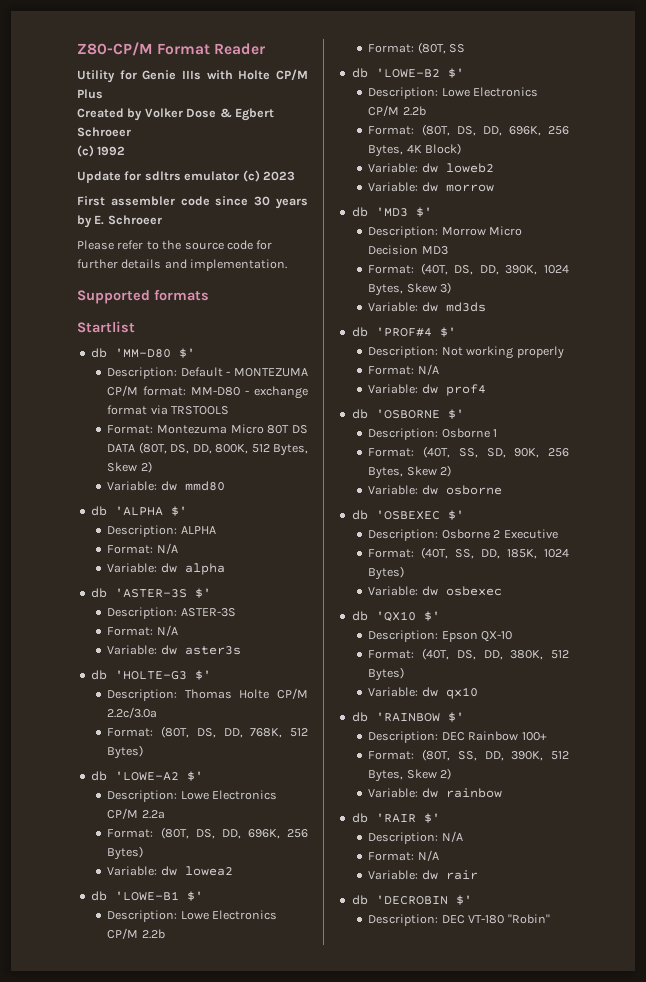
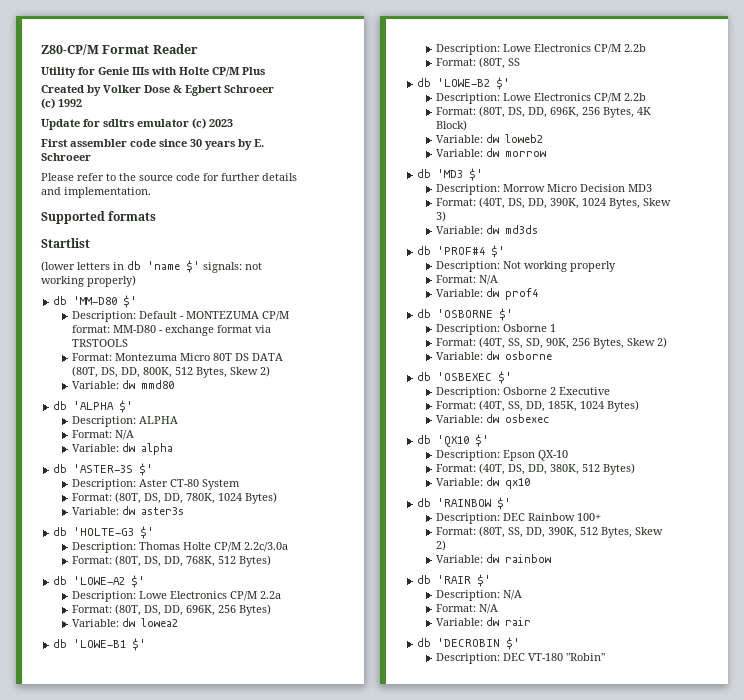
(135, 327) none -> [41,260,262,273] [41,275,136,287] // (lower letters in db 'name $' signals: not working properly)
[180,608,236,617] [107,625,178,636] ASTER-3S // Format: N/A -> [138,479,240,490] [71,492,277,504] Aster CT-80 System // Format: (80T, DS, DD, 780K, 1024 Bytes)

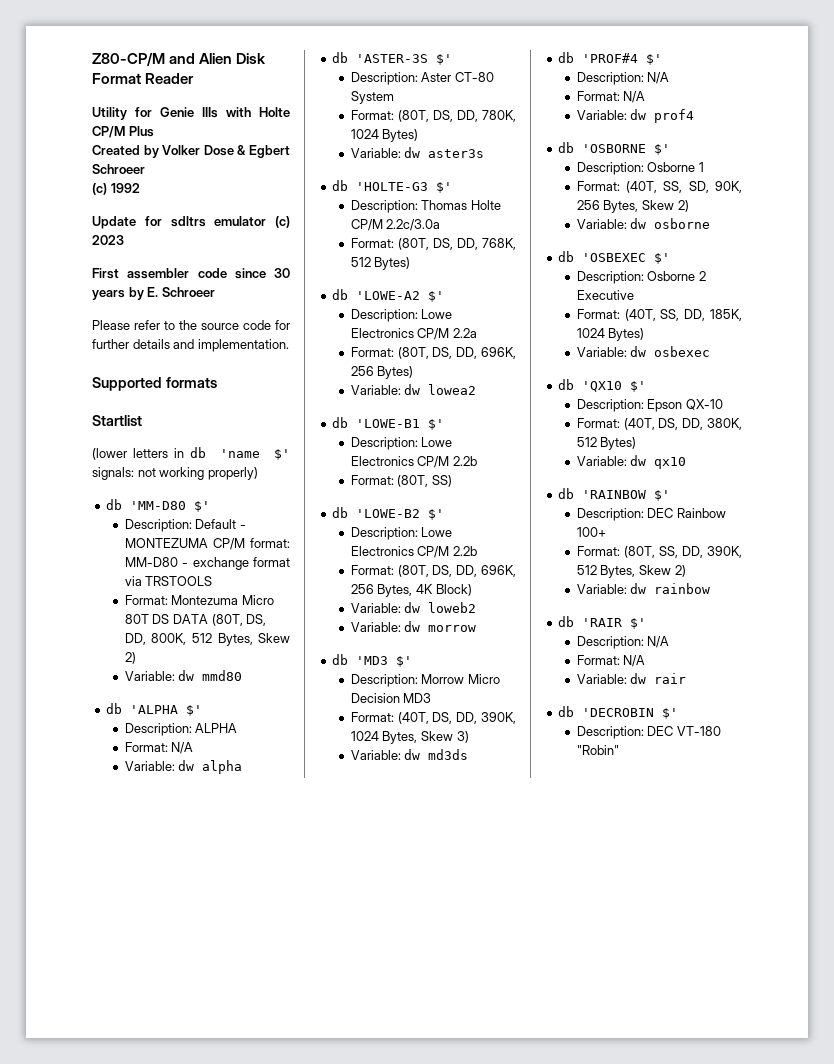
(99, 49) none -> [169,53,267,64] and Alien Disk
[507,58,520,66] SS -> [431,475,452,487] SS)
[502,261,616,272] Not working properly -> [647,72,670,84] N/A

